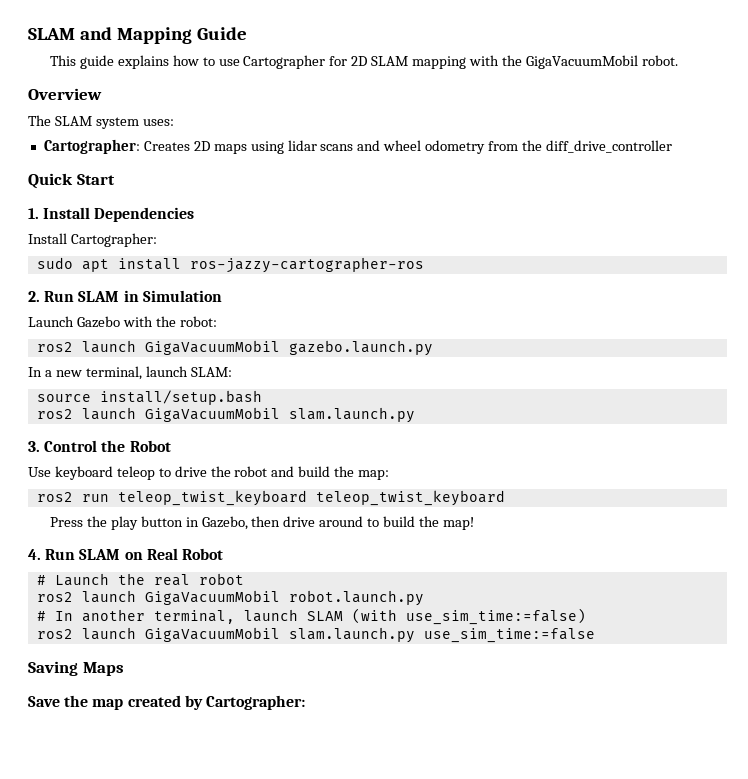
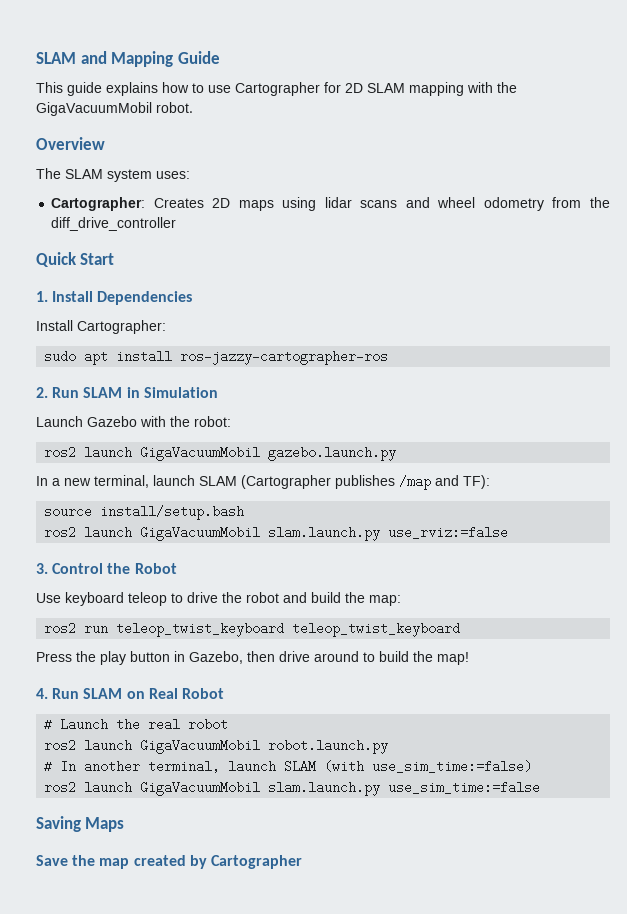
[190,367,232,377] SLAM: -> [199,475,490,490] SLAM (Cartographer publishes /map and TF):
(415, 415) none -> [388,526,509,539] use_rviz:=false
[205,695,305,710] Cartographer: -> [210,855,302,869] Cartographer

